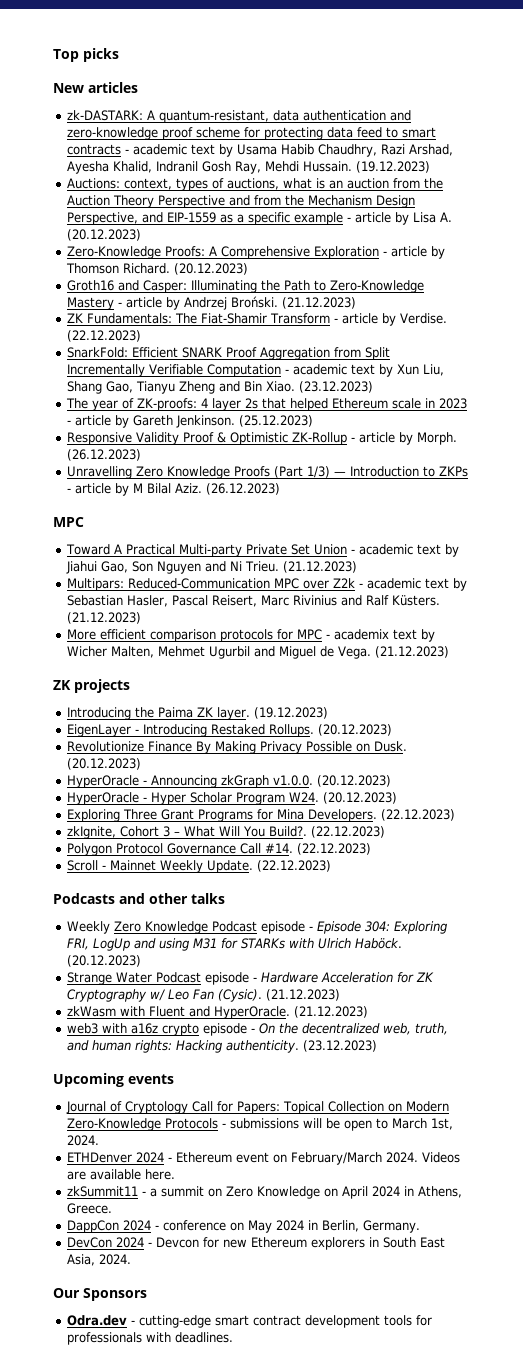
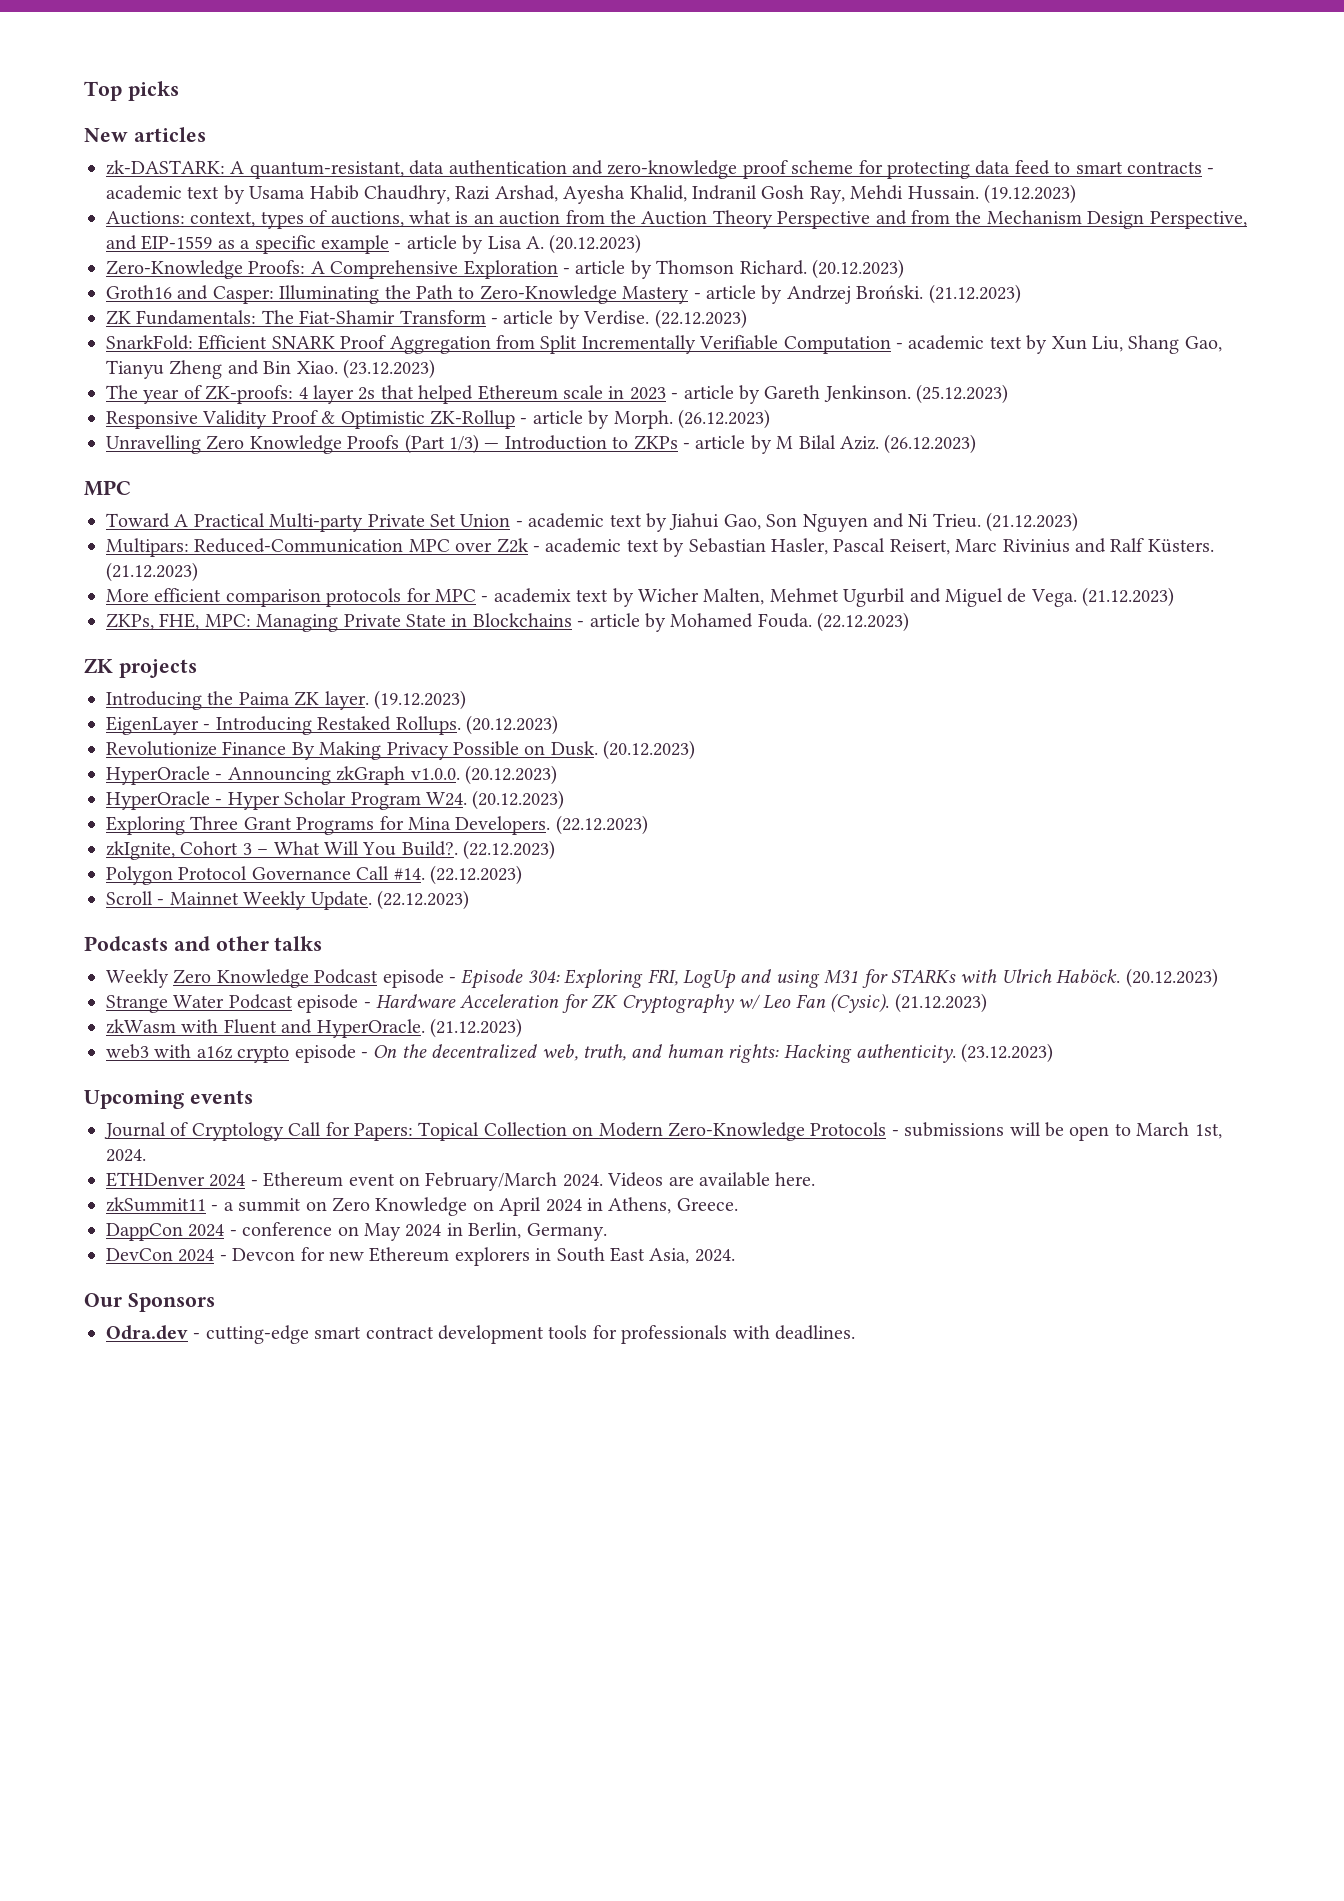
(449, 652) none -> [106,612,910,632] // ZKPs, FHE, MPC: Managing Private State in Blockchains - article by Mohamed Fouda. (22.12.2023)

